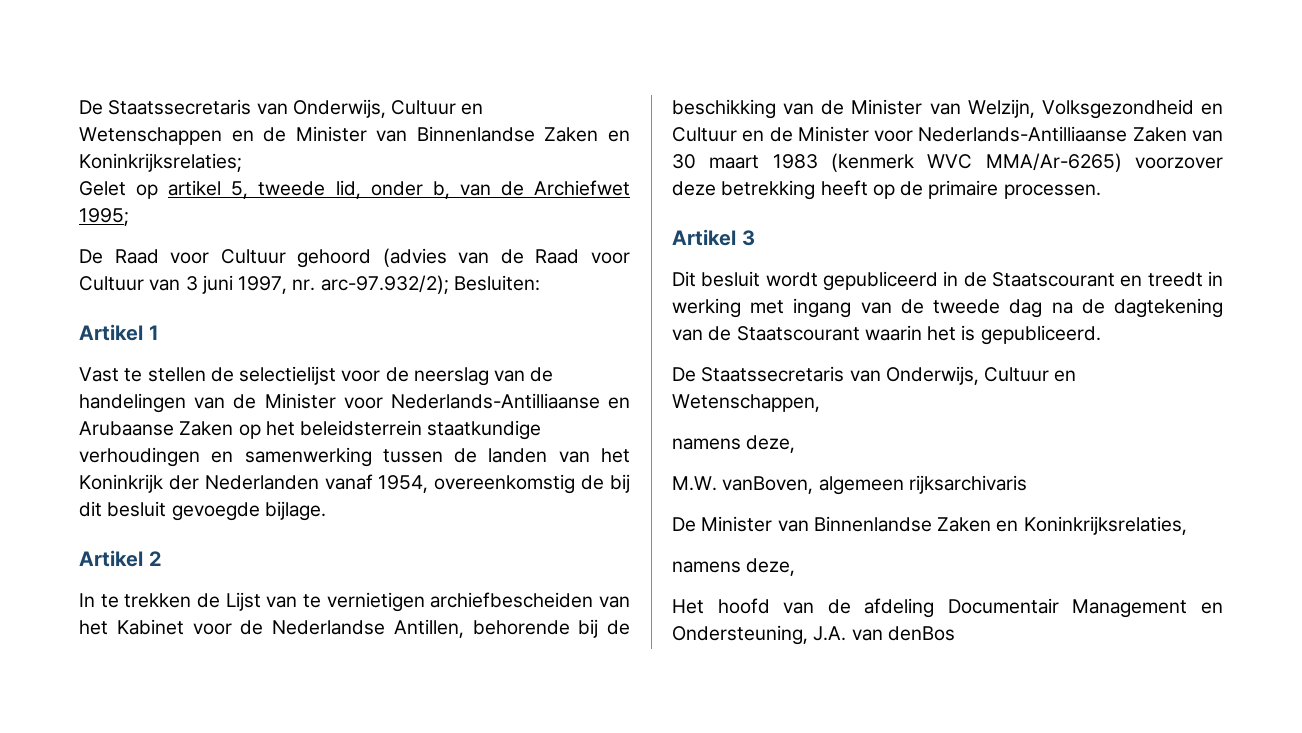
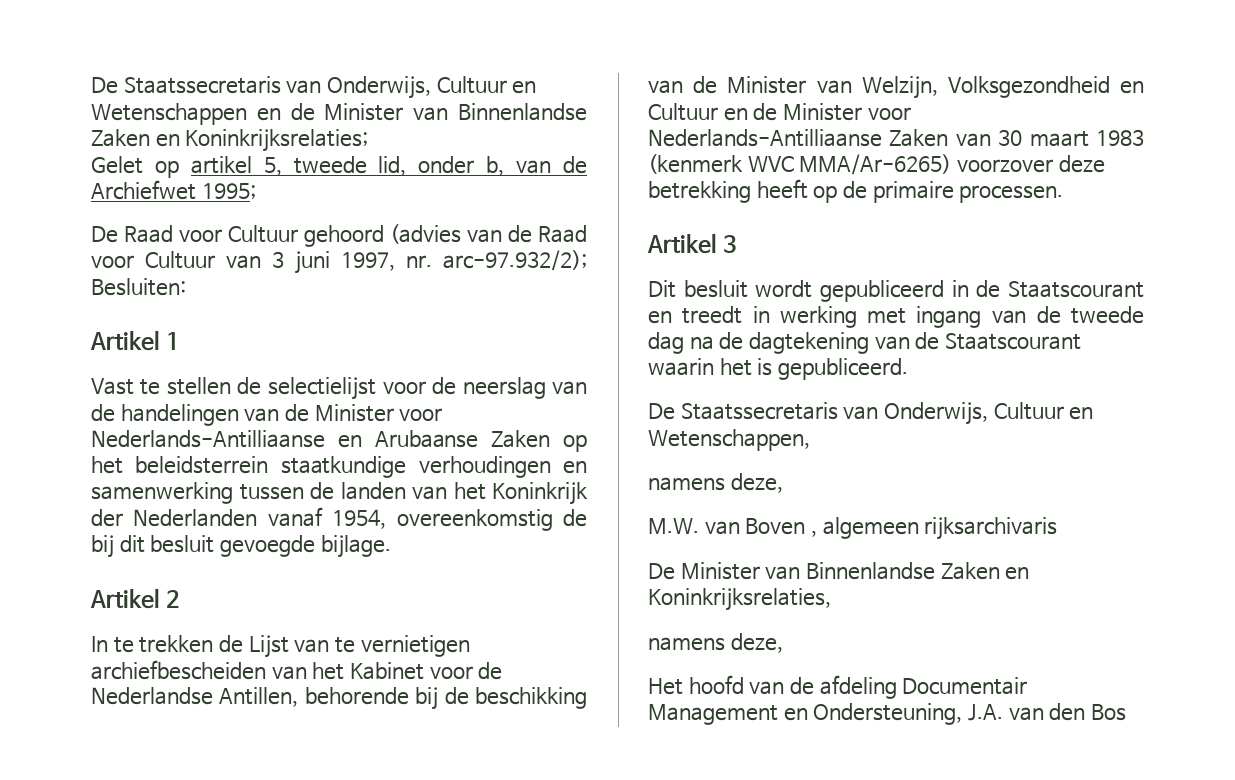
[722,476,814,494] vanBoven, -> [704,518,817,537] van Boven ,
[887,626,955,641] denBos -> [1049,703,1126,721] den Bos

